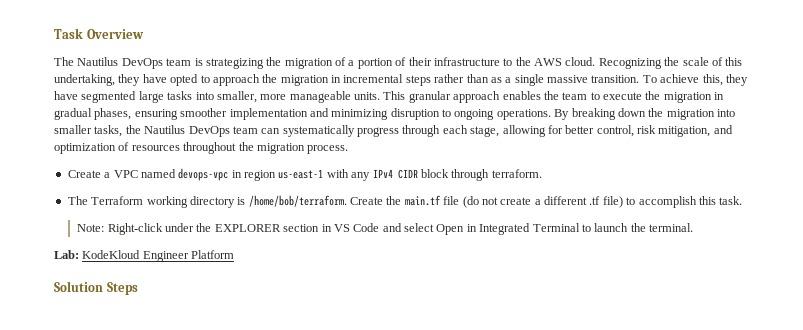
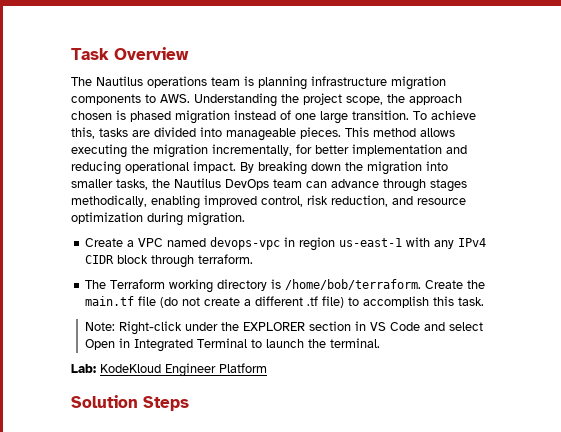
[121,58,163,69] DevOps -> [147,76,207,88] operations
[205,57,743,69] [54,74,748,86] [54,91,725,103] [54,108,551,120] strategizing the migration of a portion of their infrastructure to the AWS cloud. Recognizing the scale of this undertaking, they have opted to approach the migration in incremental steps rather than as a single massive transition. To achieve this, they have segmented large tasks into smaller, more manageable units. This granular approach enables the team to execute the migration in gradual phases, ensuring smoother implementation and minimizing disruption to ongoing operations. -> [258,76,446,90] [71,93,462,107] [71,110,476,124] [71,127,455,141] [71,144,467,158] [71,161,236,175] planning infrastructure migration components to AWS. Understanding the project scope, the approach chosen is phased migration instead of one large transition. To achieve this, tasks are divided into manageable pieces. This method allows executing the migration incrementally, for better implementation and reducing operational impact.
[282,125,733,137] [54,142,349,154] systematically progress through each stage, allowing for better control, risk mitigation, and optimization of resources throughout the migration process. -> [331,179,467,192] [71,195,466,209] [71,212,245,226] advance through stages methodically, enabling improved control, risk reduction, and resource optimization during migration.

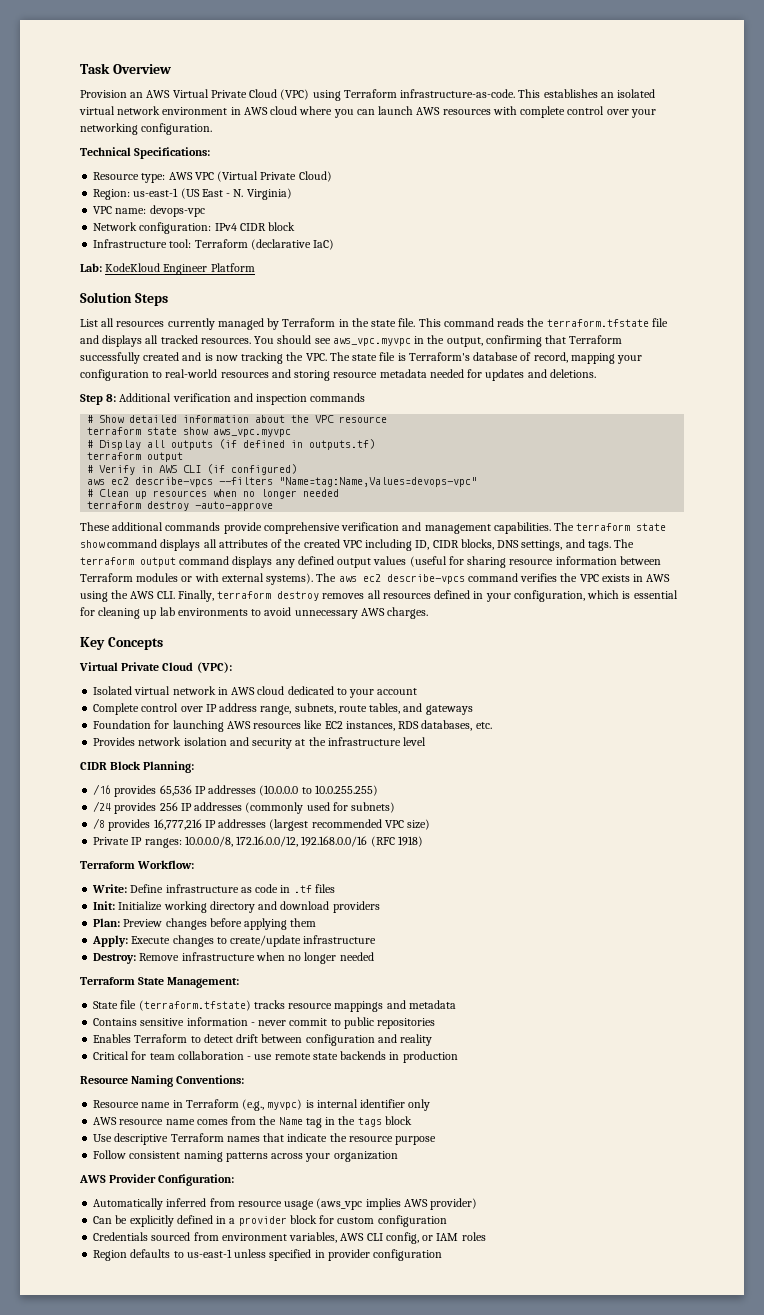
[71,76,446,90] [71,93,462,107] [71,110,476,124] [71,127,455,141] [71,144,467,158] [71,161,448,175] [71,178,467,192] [71,195,466,209] [71,212,245,226] [85,237,487,251] [85,254,254,268] [85,279,486,293] [85,296,485,308] [85,321,484,335] [85,338,381,352] The Nautilus operations team is planning infrastructure migration components to AWS. Understanding the project scope, the approach chosen is phased migration instead of one large transition. To achieve this, tasks are divided into manageable pieces. This method allows executing the migration incrementally, for better implementation and reducing operational impact. By breaking down the migration into smaller tasks, the Nautilus DevOps team can advance through stages methodically, enabling improved control, risk reduction, and resource optimization during migration. // Create a VPC named devops-vpc in region us-east-1 with any IPv4 CIDR block through terraform. // The Terraform working directory is /home/bob/terraform. Create the main.tf file (do not create a different .tf file) to accomplish this task. // Note: Right-click under the EXPLORER section in VS Code and select Open in Integrated Terminal to launch the terminal. -> [80,89,656,101] [79,106,656,118] [80,123,213,135] [80,147,211,159] [93,171,332,183] [93,188,292,200] [93,205,205,217] [93,222,296,234] [93,239,335,250] Provision an AWS Virtual Private Cloud (VPC) using Terraform infrastructure-as-code. This establishes an isolated virtual network environment in AWS cloud where you can launch AWS resources with complete control over your networking configuration. // Technical Specifications: // Resource type: AWS VPC (Virtual Private Cloud) // Region: us-east-1 (US East - N. Virginia) // VPC name: devops-vpc // Network configuration: IPv4 CIDR block // Infrastructure tool: Terraform (declarative IaC)
(189, 403) none -> [80,318,668,330] [80,335,623,347] [80,352,643,364] [80,369,596,381] [80,393,366,405] [87,415,388,423] [87,427,292,437] [87,439,376,450] [87,452,184,462] [87,464,298,475] [87,477,478,487] [87,489,340,499] [87,501,274,511] [80,522,667,534] [80,539,635,551] [80,556,661,568] [80,573,671,585] [80,590,678,602] [80,607,429,619] [80,637,163,650] [79,662,232,673] [93,686,418,698] [93,703,473,715] [93,720,492,732] [93,737,427,749] [80,761,195,773] [93,784,378,797] [93,801,396,814] [93,818,431,831] [93,836,423,848] [80,860,195,869] [92,884,335,893] [93,901,380,913] [93,918,317,930] [92,935,377,947] [93,952,374,964] [80,977,240,988] [93,1000,456,1012] [93,1017,436,1029] [93,1034,433,1046] [93,1051,458,1063] [80,1075,245,1087] [93,1099,431,1111] [93,1116,412,1128] [93,1133,437,1145] [93,1150,398,1162] [79,1174,235,1186] [93,1198,478,1210] [93,1215,447,1227] [93,1232,486,1244] [93,1249,443,1261] // List all resources currently managed by Terraform in the state file. This command reads the terraform.tfstate file and displays all tracked resources. You should see aws_vpc.myvpc in the output, confirming that Terraform successfully created and is now tracking the VPC. The state file is Terraform's database of record, mapping your configuration to real-world resources and storing resource metadata needed for updates and deletions. // Step 8: Additional verification and inspection commands // # Show detailed information about the VPC resource // terraform state show aws_vpc.myvpc // # Display all outputs (if defined in outputs.tf) // terraform output // # Verify in AWS CLI (if configured) // aws ec2 describe-vpcs --filters "Name=tag:Name,Values=devops-vpc" // # Clean up resources when no longer needed // terraform destroy -auto-approve // These additional commands provide comprehensive verification and management capabilities. The terraform state show command displays all attributes of the created VPC including ID, CIDR blocks, DNS settings, and tags. The terraform output command displays any defined output values (useful for sharing resource information between Terraform modules or with external systems). The aws ec2 describe-vpcs command verifies the VPC exists in AWS using the AWS CLI. Finally, terraform destroy removes all resources defined in your configuration, which is essential for cleaning up lab environments to avoid unnecessary AWS charges. // Key Concepts // Virtual Private Cloud (VPC): // Isolated virtual network in AWS cloud dedicated to your account // Complete control over IP address range, subnets, route tables, and gateways // Foundation for launching AWS resources like EC2 instances, RDS databases, etc. // Provides network isolation and security at the infrastructure level // CIDR Block Planning: // /16 provides 65,536 IP addresses (10.0.0.0 to 10.0.255.255) // /24 provides 256 IP addresses (commonly used for subnets) // /8 provides 16,777,216 IP addresses (largest recommended VPC size) // Private IP ranges: 10.0.0.0/8, 172.16.0.0/12, 192.168.0.0/16 (RFC 1918) // Terraform Workflow: // Write: Define infrastructure as code in .tf files // Init: Initialize working directory and download providers // Plan: Preview changes before applying them // Apply: Execute changes to create/update infrastructure // Destroy: Remove infrastructure when no longer needed // Terraform State Management: // State file (terraform.tfstate) tracks resource mappings and metadata // Contains sensitive information - never commit to public repositories // Enables Terraform to detect drift between configuration and reality // Critical for team collaboration - use remote state backends in production // Resource Naming Conventions: // Resource name in Terraform (e.g., myvpc) is internal identifier only // AWS resource name comes from the Name tag in the tags block // Use descriptive Terraform names that indicate the resource purpose // Follow consistent naming patterns across your organization // AWS Provider Configuration: // Automatically inferred from resource usage (aws_vpc implies AWS provider) // Can be explicitly defined in a provider block for custom configuration // Credentials sourced from environment variables, AWS CLI config, or IAM roles // Region defaults to us-east-1 unless specified in provider configuration

